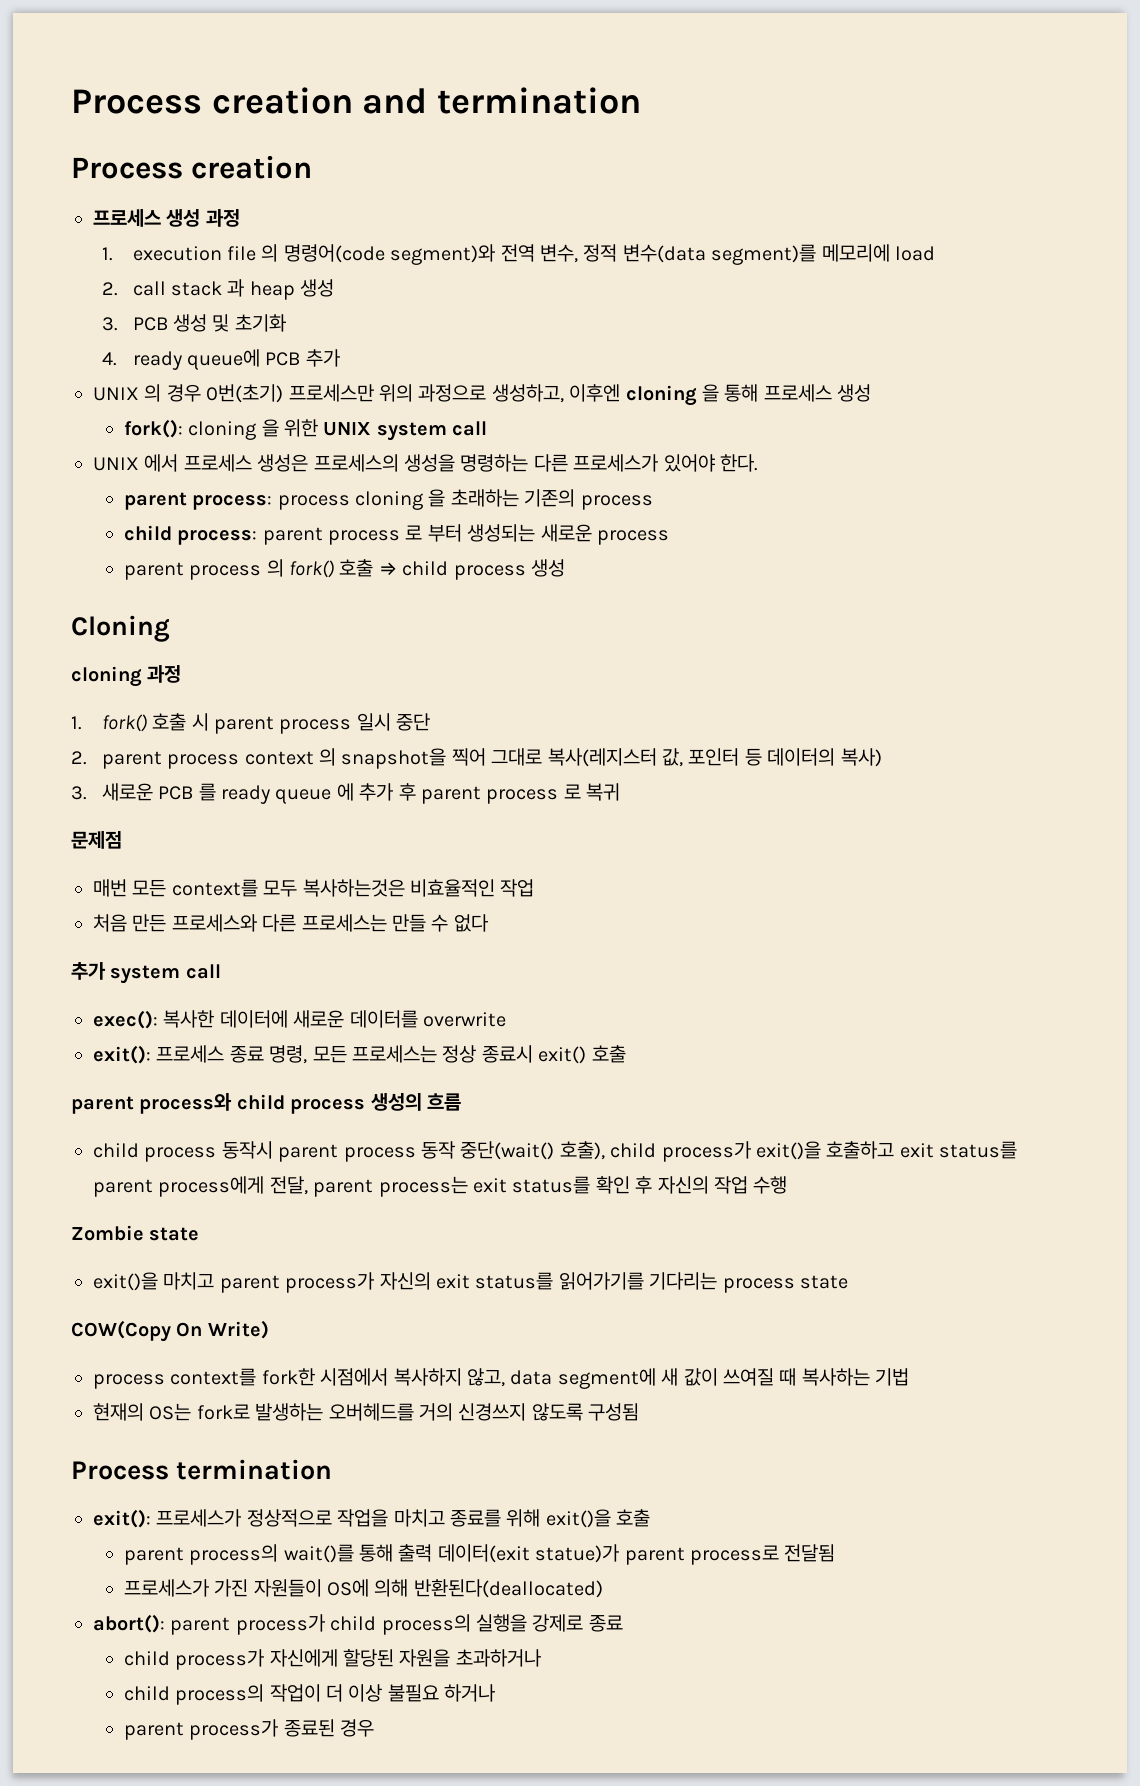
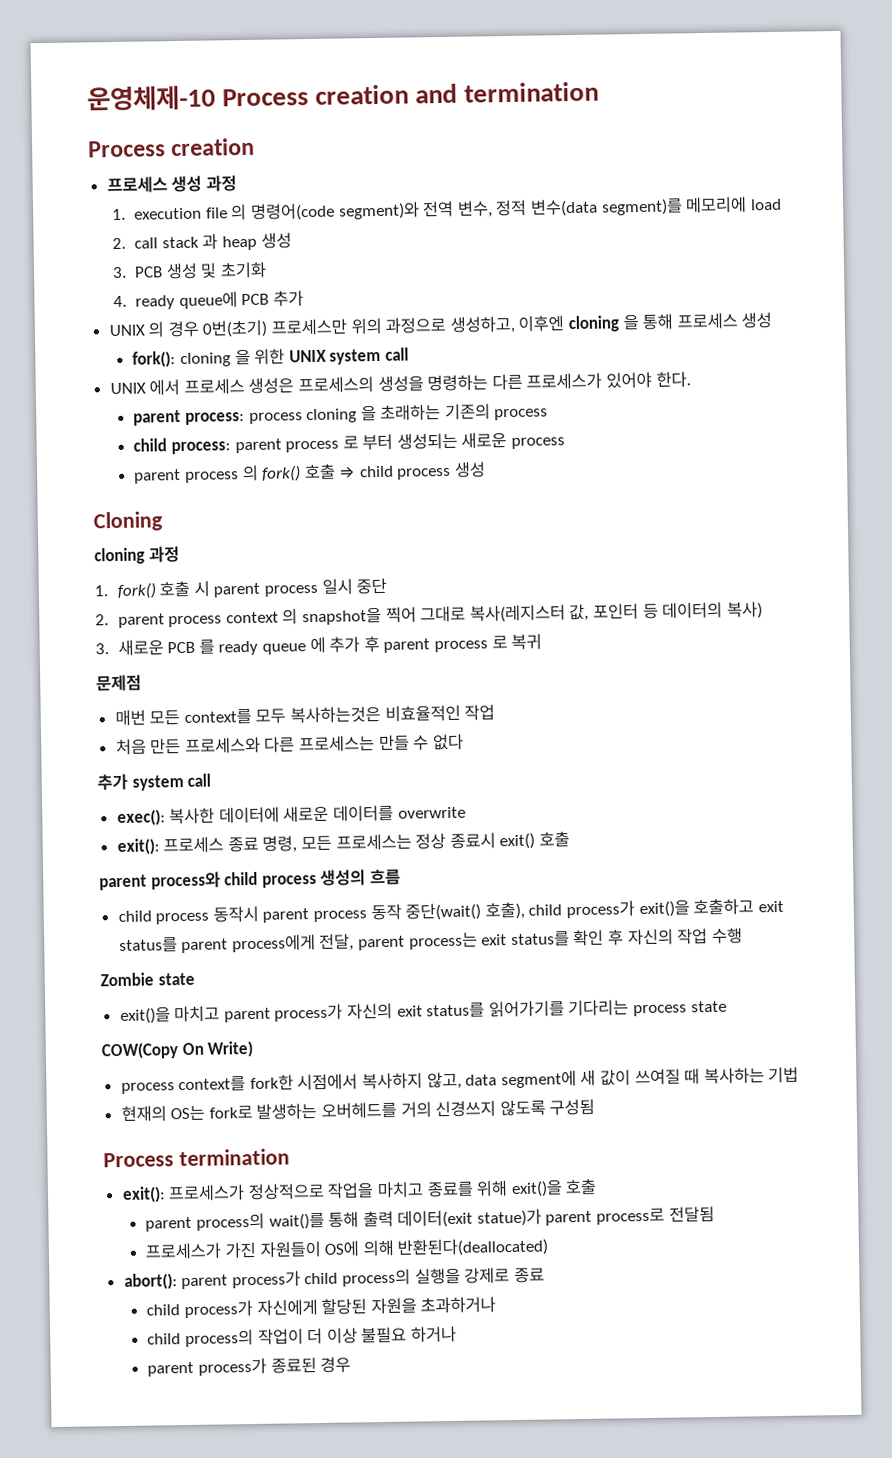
(71, 101) none -> [87,84,216,112] 운영체제-10

